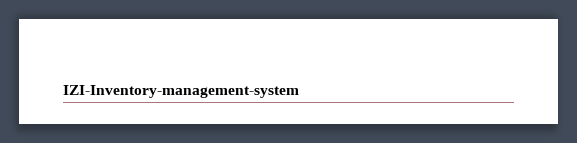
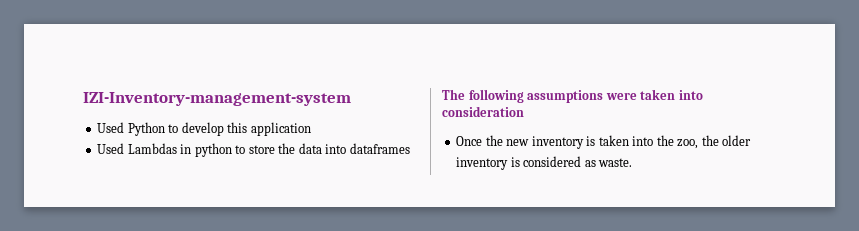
(299, 91) none -> [97,122,311,136] [97,143,410,157] [442,89,703,103] [442,106,524,117] [456,135,752,149] [456,156,633,170] // Used Python to develop this application // Used Lambdas in python to store the data into dataframes // The following assumptions were taken into consideration // Once the new inventory is taken into the zoo, the older inventory is considered as waste.

